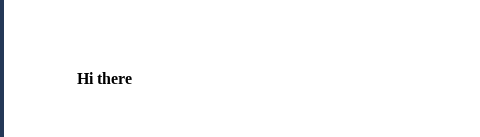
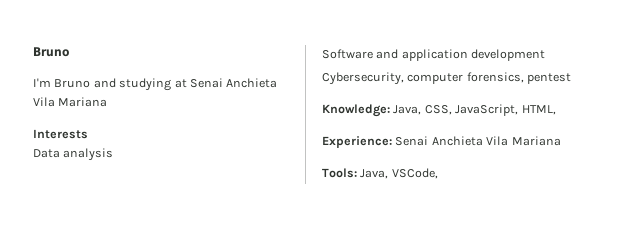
[77,72,133,84] Hi there -> [33,47,69,57] [33,78,278,91] [33,97,108,107] [33,129,88,139] [33,148,114,161] [322,49,546,61] [322,72,572,85] [322,104,556,117] [322,136,561,148] [322,168,438,179] Bruno // I'm Bruno and studying at Senai Anchieta Vila Mariana // Interests // Data analysis // Software and application development // Cybersecurity, computer forensics, pentest // Knowledge: Java, CSS, JavaScript, HTML, // Experience: Senai Anchieta Vila Mariana // Tools: Java, VSCode,

